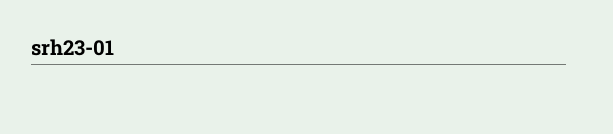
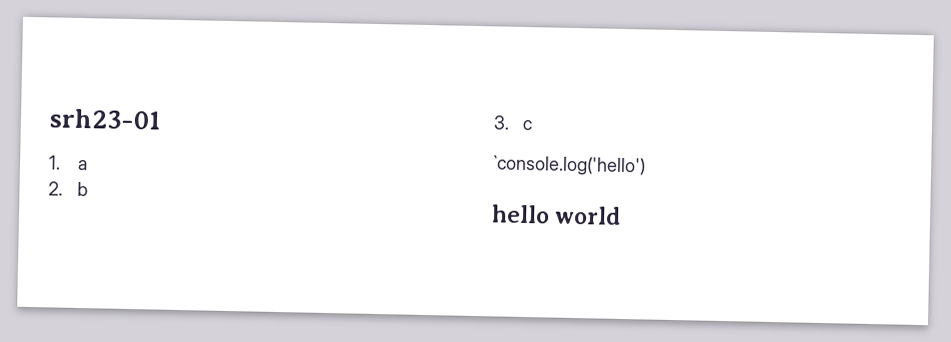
(114, 47) none -> [48,155,88,171] [48,181,88,197] [493,115,533,131] [492,155,646,177] [491,204,622,225] // 1. a // 2. b // 3. c // `console.log('hello') // hello world

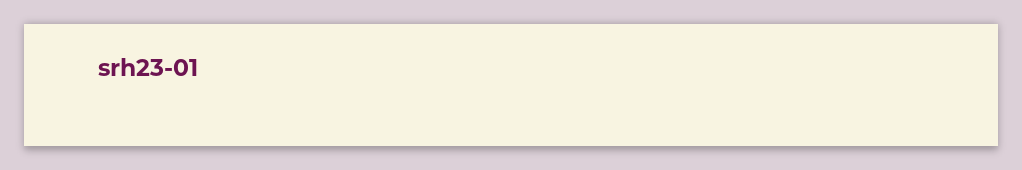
[48,155,88,171] [48,181,88,197] [493,115,533,131] [492,155,646,177] [491,204,622,225] // 1. a // 2. b // 3. c // `console.log('hello') // hello world -> (198, 67) none

